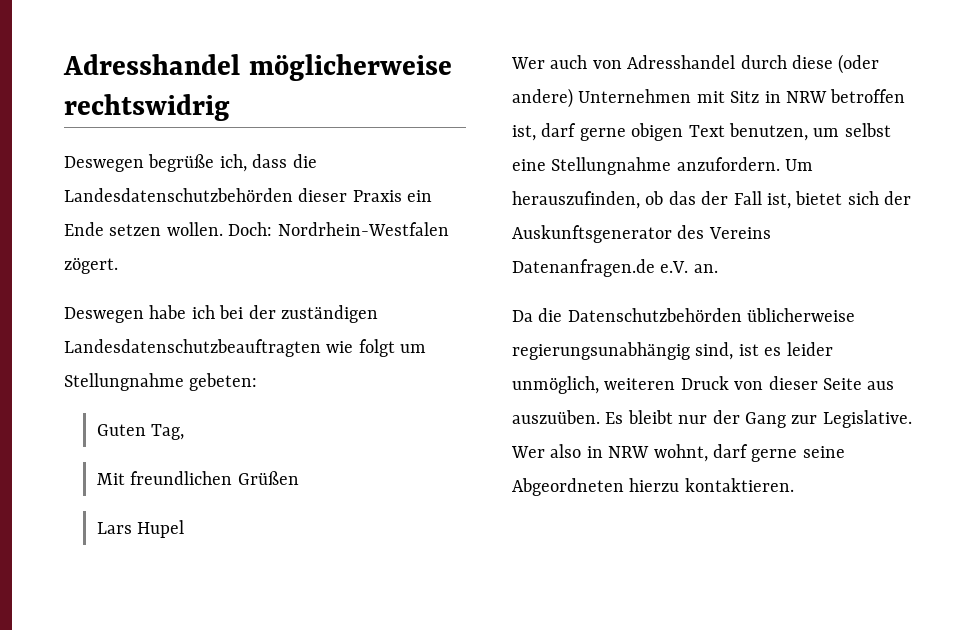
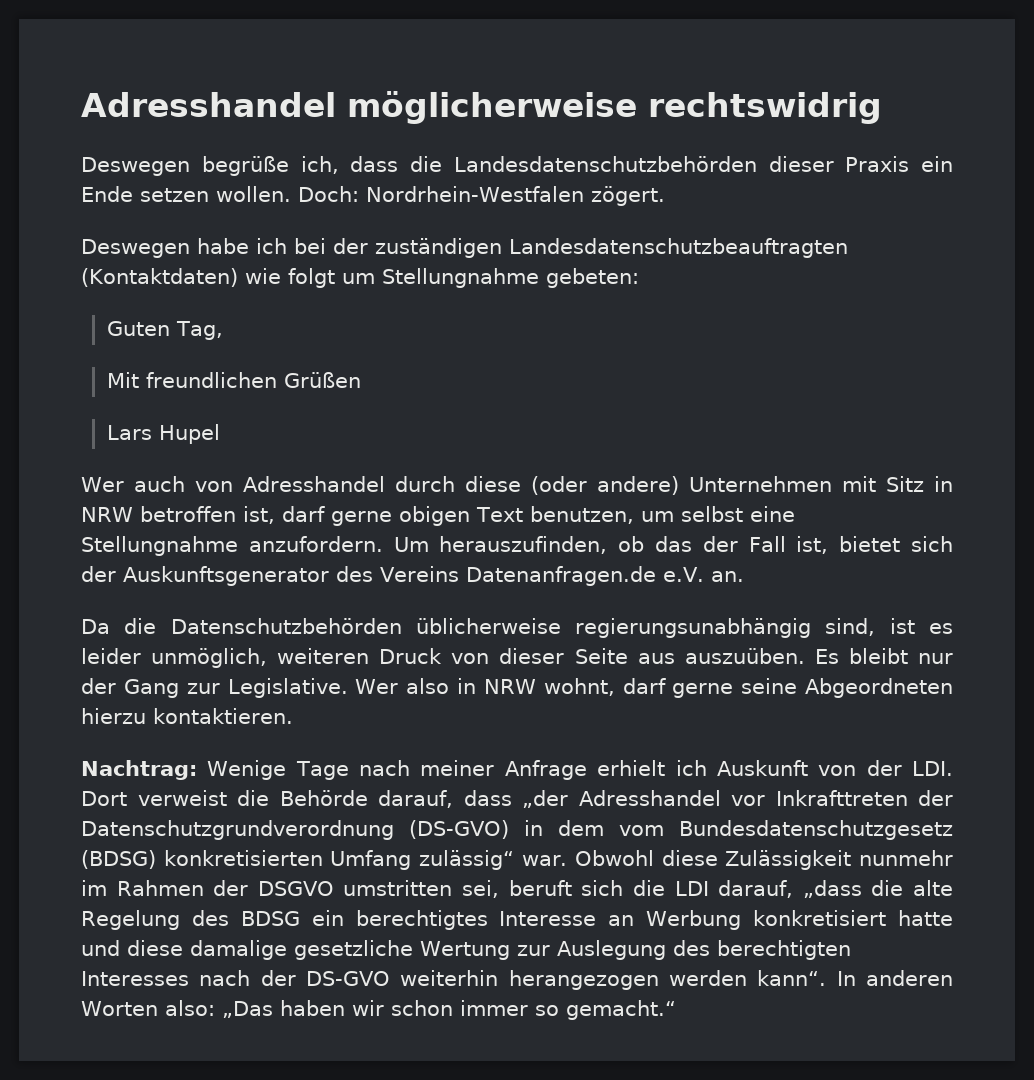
(321, 348) none -> [81,268,238,287] (Kontaktdaten)
(794, 485) none -> [81,760,953,780] [81,790,953,808] [81,820,953,840] [81,850,953,870] [81,880,954,898] [81,910,953,930] [81,940,851,960] [81,970,954,990] [81,1000,676,1020] // Nachtrag: Wenige Tage nach meiner Anfrage erhielt ich Auskunft von der LDI. Dort verweist die Behörde darauf, dass „der Adresshandel vor Inkrafttreten der Datenschutzgrundverordnung (DS-GVO) in dem vom Bundesdatenschutzgesetz (BDSG) konkretisierten Umfang zulässig“ war. Obwohl diese Zulässigkeit nunmehr im Rahmen der DSGVO umstritten sei, beruft sich die LDI darauf, „dass die alte Regelung des BDSG ein berechtigtes Interesse an Werbung konkretisiert hatte und diese damalige gesetzliche Wertung zur Auslegung des berechtigten Interesses nach der DS-GVO weiterhin herangezogen werden kann“. In anderen Worten also: „Das haben wir schon immer so gemacht.“

